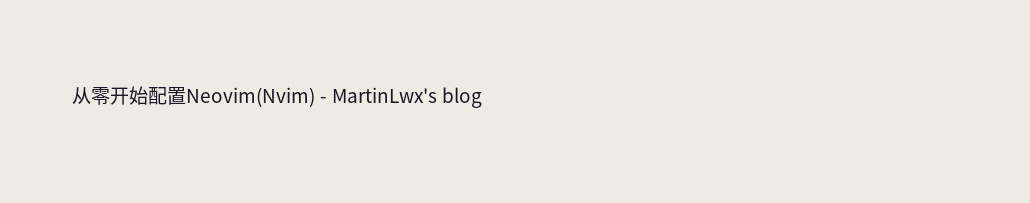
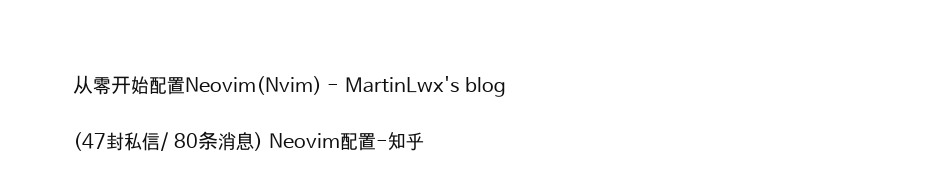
(483, 97) none -> [73,131,424,151] // (47封私信/ 80条消息) Neovim配置-知乎

